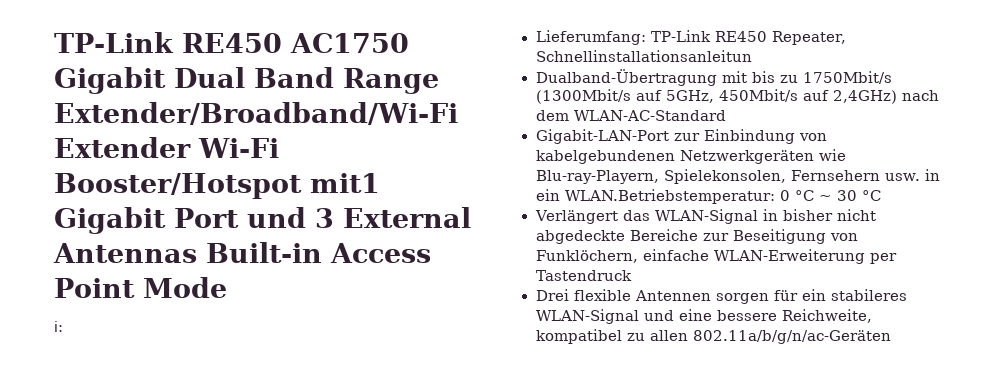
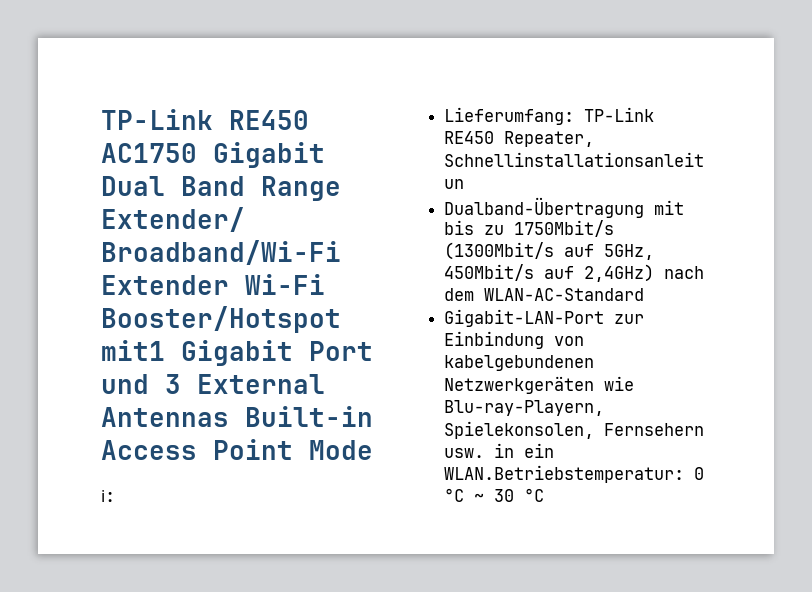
[534,209,877,224] [535,229,858,244] [535,249,897,264] [535,270,633,281] [535,289,907,304] [535,309,872,324] [535,329,891,344] // Verlängert das WLAN-Signal in bisher nicht abgedeckte Bereiche zur Beseitigung von Funklöchern, einfache WLAN-Erweiterung per Tastendruck // Drei flexible Antennen sorgen für ein stabileres WLAN-Signal und eine bessere Reichweite, kompatibel zu allen 802.11a/b/g/n/ac-Geräten -> (545, 495) none

